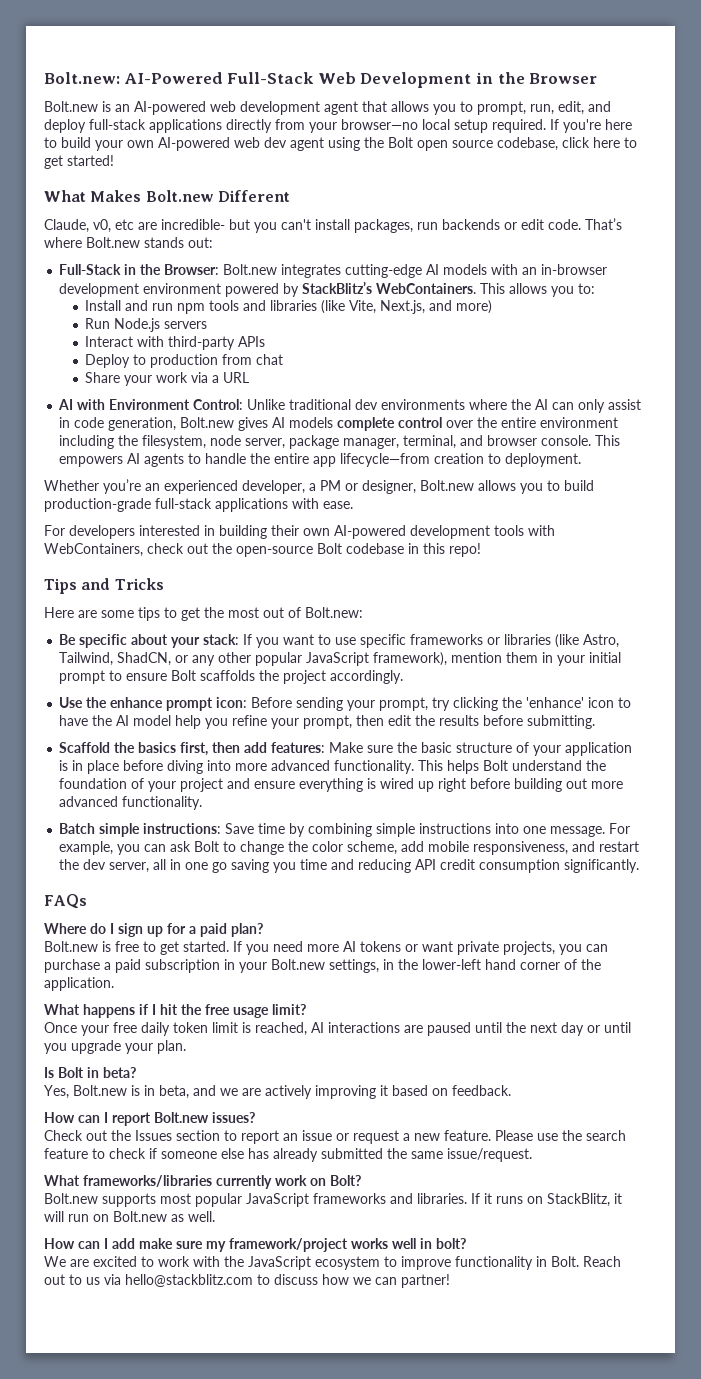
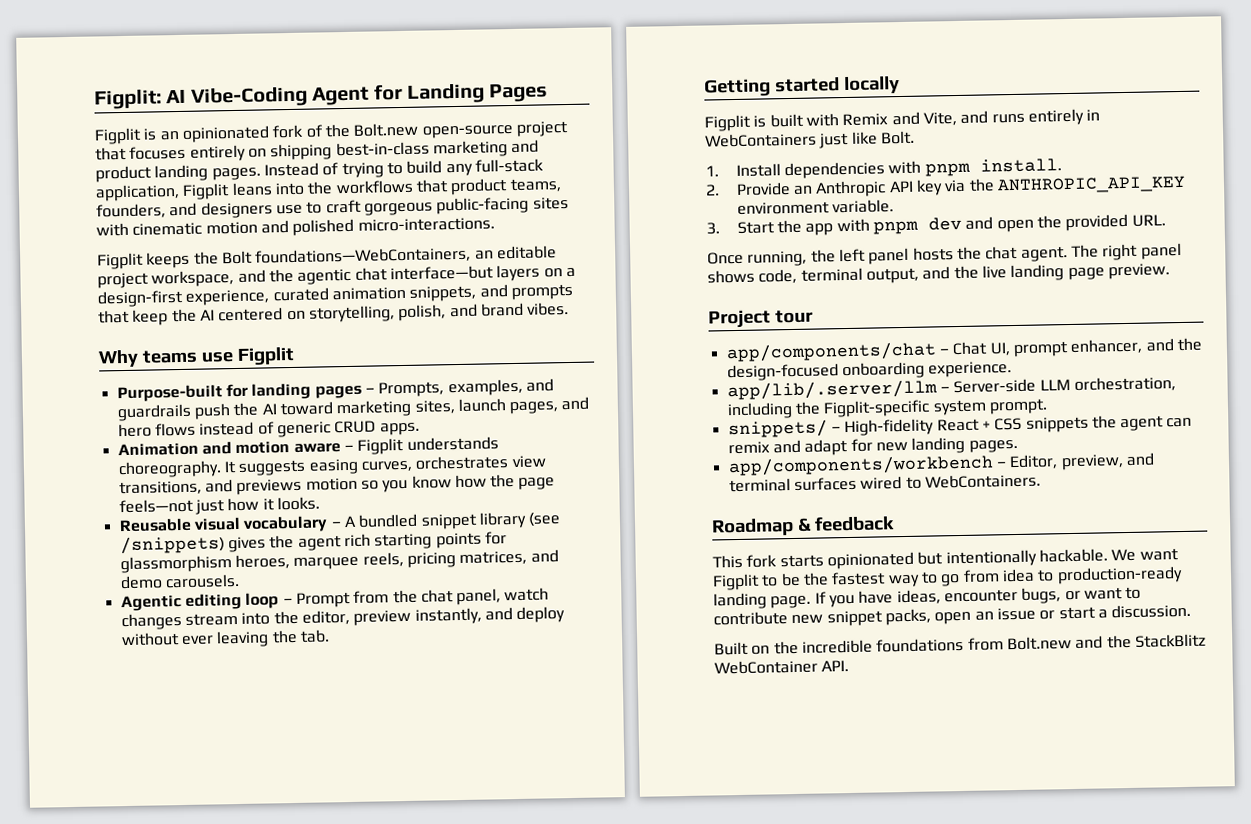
[44,72,598,88] [44,101,611,115] [44,119,632,133] [44,137,637,151] [44,155,114,169] [44,190,290,202] [44,218,622,233] [44,237,213,248] [59,264,608,278] [59,281,596,297] [85,300,493,314] [85,318,208,332] [85,336,266,350] [85,354,284,368] [85,372,250,386] [58,399,642,413] [59,417,619,431] [59,435,621,449] [59,453,582,467] [44,479,594,494] [44,498,353,512] [44,525,555,539] [44,543,481,557] [44,578,164,594] [44,607,363,621] [59,634,620,648] [59,652,622,666] [59,670,404,684] [59,697,632,711] [59,715,596,729] [59,742,633,756] [59,760,607,774] [59,778,624,792] [59,796,203,810] [59,823,631,837] [59,841,640,855] [59,859,640,873] [44,894,87,909] [44,923,263,937] [44,941,608,955] [44,959,601,973] [44,977,114,991] [44,1004,306,1018] [44,1022,631,1036] [44,1040,186,1054] [44,1067,136,1078] [44,1085,511,1099] [44,1112,255,1126] [44,1130,626,1144] [44,1148,532,1162] [44,1175,361,1189] [44,1193,622,1207] [44,1211,215,1222] [44,1238,466,1252] [44,1256,621,1270] [44,1274,450,1288] Bolt.new: AI-Powered Full-Stack Web Development in the Browser // Bolt.new is an AI-powered web development agent that allows you to prompt, run, edit, and deploy full-stack applications directly from your browser—no local setup required. If you're here to build your own AI-powered web dev agent using the Bolt open source codebase, click here to get started! // What Makes Bolt.new Different // Claude, v0, etc are incredible- but you can't install packages, run backends or edit code. That’s where Bolt.new stands out: // Full-Stack in the Browser: Bolt.new integrates cutting-edge AI models with an in-browser development environment powered by StackBlitz’s WebContainers. This allows you to: // Install and run npm tools and libraries (like Vite, Next.js, and more) // Run Node.js servers // Interact with third-party APIs // Deploy to production from chat // Share your work via a URL // AI with Environment Control: Unlike traditional dev environments where the AI can only assist in code generation, Bolt.new gives AI models complete control over the entire environment including the filesystem, node server, package manager, terminal, and browser console. This empowers AI agents to handle the entire app lifecycle—from creation to deployment. // Whether you’re an experienced developer, a PM or designer, Bolt.new allows you to build production-grade full-stack applications with ease. // For developers interested in building their own AI-powered development tools with WebContainers, check out the open-source Bolt codebase in this repo! // Tips and Tricks // Here are some tips to get the most out of Bolt.new: // Be specific about your stack: If you want to use specific frameworks or libraries (like Astro, Tailwind, ShadCN, or any other popular JavaScript framework), mention them in your initial prompt to ensure Bolt scaffolds the project accordingly. // Use the enhance prompt icon: Before sending your prompt, try clicking the 'enhance' icon to have the AI model help you refine your prompt, then edit the results before submitting. // Scaffold the basics first, then add features: Make sure the basic structure of your application is in place before diving into more advanced functionality. This helps Bolt understand the foundation of your project and ensure everything is wired up right before building out more advanced functionality. // Batch simple instructions: Save time by combining simple instructions into one message. For example, you can ask Bolt to change the color scheme, add mobile responsiveness, and restart the dev server, all in one go saving you time and reducing API credit consumption significantly. // FAQs // Where do I sign up for a paid plan? // Bolt.new is free to get started. If you need more AI tokens or want private projects, you can purchase a paid subscription in your Bolt.new settings, in the lower-left hand corner of the application. // What happens if I hit the free usage limit? // Once your free daily token limit is reached, AI interactions are paused until the next day or until you upgrade your plan. // Is Bolt in beta? // Yes, Bolt.new is in beta, and we are actively improving it based on feedback. // How can I report Bolt.new issues? // Check out the Issues section to report an issue or request a new feature. Please use the search feature to check if someone else has already submitted the same issue/request. // What frameworks/libraries currently work on Bolt? // Bolt.new supports most popular JavaScript frameworks and libraries. If it runs on StackBlitz, it will run on Bolt.new as well. // How can I add make sure my framework/project works well in bolt? // We are excited to work with the JavaScript ecosystem to improve functionality in Bolt. Reach out to us via hello@stackblitz.com to discuss how we can partner! -> [94,83,549,110] [94,120,569,145] [95,139,540,162] [95,158,544,183] [95,178,562,202] [96,196,569,219] [96,217,495,237] [97,245,557,270] [97,264,576,289] [97,283,573,308] [98,301,570,326] [98,346,295,368] [116,378,554,403] [116,396,590,422] [117,420,420,438] [117,436,499,457] [117,455,546,479] [118,473,556,496] [118,496,320,515] [118,511,562,533] [119,531,507,555] [119,549,559,574] [119,573,240,590] [120,587,550,612] [120,606,566,631] [120,629,330,648] [704,76,900,98] [704,108,1101,132] [705,130,915,149] [705,158,1062,180] [705,175,1187,198] [736,199,895,215] [706,213,1166,236] [707,242,1182,267] [707,263,1170,284] [708,309,814,329] [725,337,1202,363] [726,361,1013,382] [726,376,1176,401] [726,398,1048,420] [727,415,1193,439] [727,436,1018,456] [727,452,1155,477] [728,473,1041,493] [711,515,895,537] [712,548,1179,570] [712,566,1183,591] [713,586,1142,610] [713,603,1192,627] [714,633,1206,656] [714,659,850,675] Figplit: AI Vibe-Coding Agent for Landing Pages // Figplit is an opinionated fork of the Bolt.new open-source project that focuses entirely on shipping best-in-class marketing and product landing pages. Instead of trying to build any full-stack application, Figplit leans into the workflows that product teams, founders, and designers use to craft gorgeous public-facing sites with cinematic motion and polished micro-interactions. // Figplit keeps the Bolt foundations—WebContainers, an editable project workspace, and the agentic chat interface—but layers on a design-first experience, curated animation snippets, and prompts that keep the AI centered on storytelling, polish, and brand vibes. // Why teams use Figplit // Purpose-built for landing pages – Prompts, examples, and guardrails push the AI toward marketing sites, launch pages, and hero flows instead of generic CRUD apps. // Animation and motion aware – Figplit understands choreography. It suggests easing curves, orchestrates view transitions, and previews motion so you know how the page feels—not just how it looks. // Reusable visual vocabulary – A bundled snippet library (see /snippets) gives the agent rich starting points for glassmorphism heroes, marquee reels, pricing matrices, and demo carousels. // Agentic editing loop – Prompt from the chat panel, watch changes stream into the editor, preview instantly, and deploy without ever leaving the tab. // Getting started locally // Figplit is built with Remix and Vite, and runs entirely in WebContainers just like Bolt. // 1. Install dependencies with pnpm install. // 2. Provide an Anthropic API key via the ANTHROPIC_API_KEY environment variable. // 3. Start the app with pnpm dev and open the provided URL. // Once running, the left panel hosts the chat agent. The right panel shows code, terminal output, and the live landing page preview. // Project tour // app/components/chat – Chat UI, prompt enhancer, and the design-focused onboarding experience. // app/lib/.server/llm – Server-side LLM orchestration, including the Figplit-specific system prompt. // snippets/ – High-fidelity React + CSS snippets the agent can remix and adapt for new landing pages. // app/components/workbench – Editor, preview, and terminal surfaces wired to WebContainers. // Roadmap & feedback // This fork starts opinionated but intentionally hackable. We want Figplit to be the fastest way to go from idea to production-ready landing page. If you have ideas, encounter bugs, or want to contribute new snippet packs, open an issue or start a discussion. // Built on the incredible foundations from Bolt.new and the StackBlitz WebContainer API.

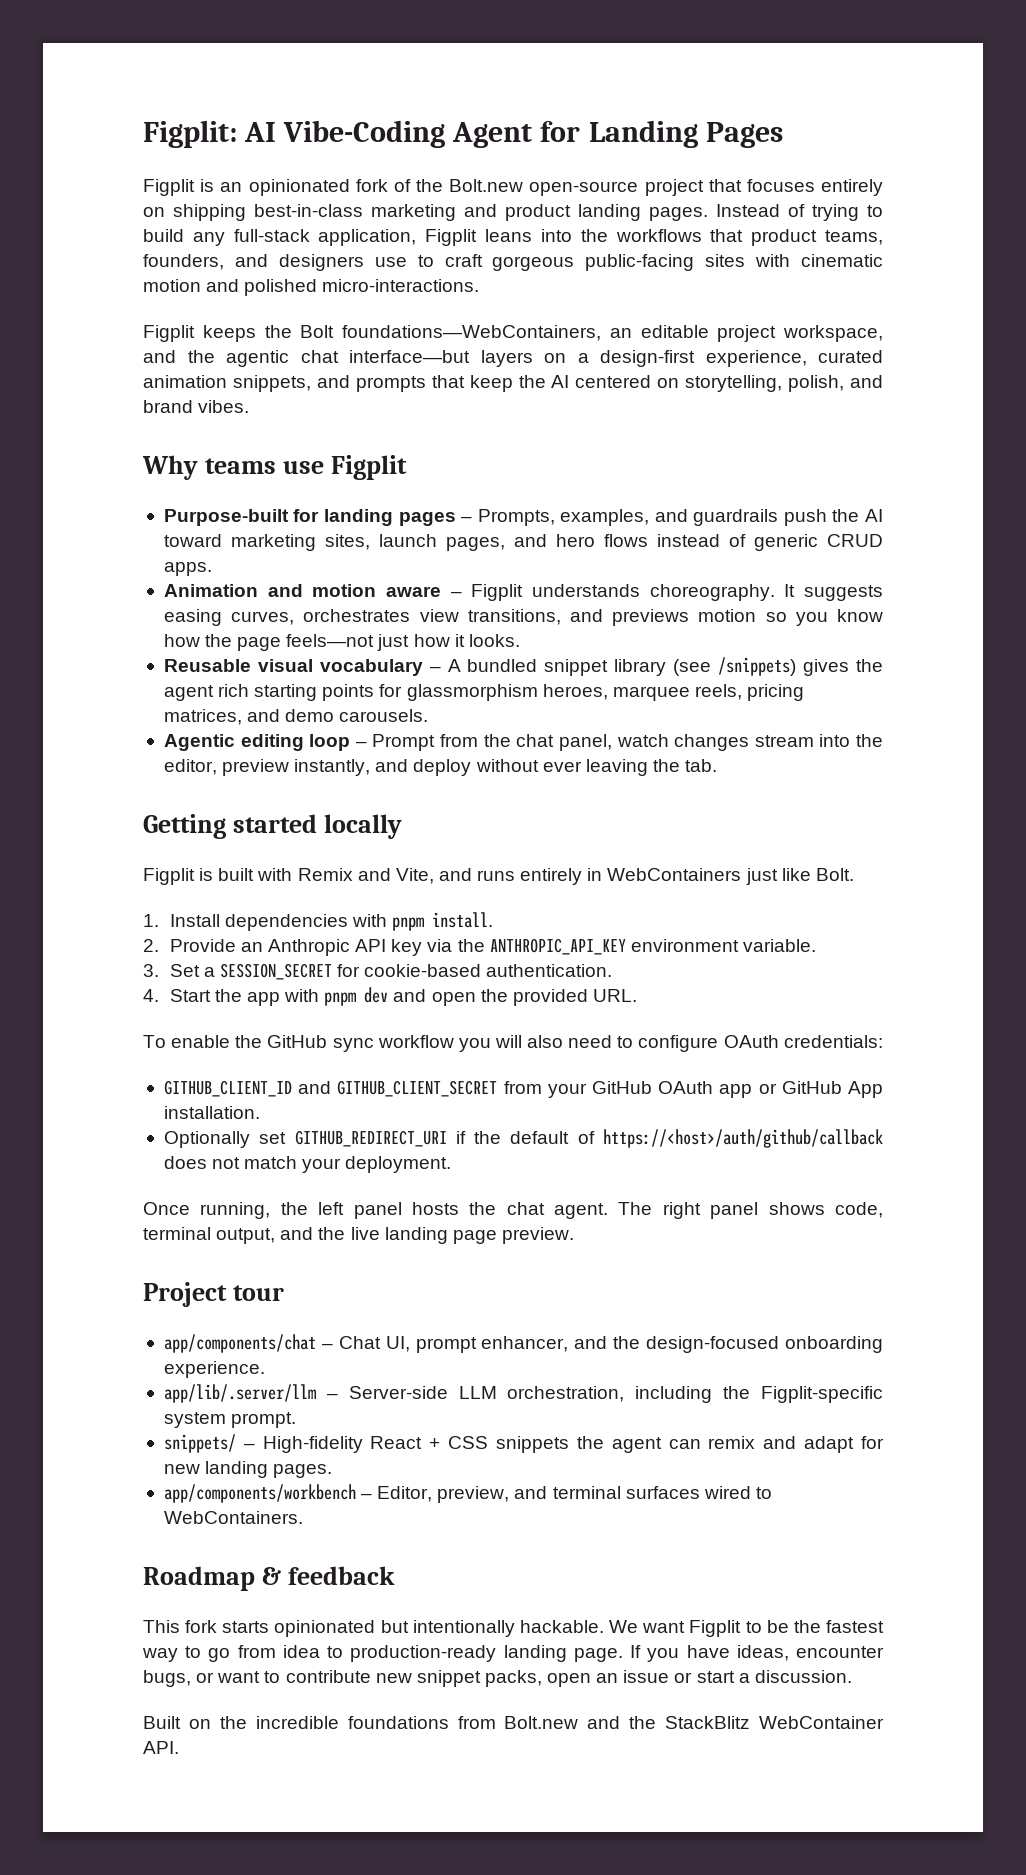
(720, 228) none -> [169,963,613,980] [143,989,159,1002] Set a SESSION_SECRET for cookie-based authentication. // 4.
(1166, 220) none -> [143,1035,883,1052] [163,1080,884,1098] [163,1106,260,1119] [163,1129,883,1148] [163,1156,452,1173] // To enable the GitHub sync workflow you will also need to configure OAuth credentials: // GITHUB_CLIENT_ID and GITHUB_CLIENT_SECRET from your GitHub OAuth app or GitHub App installation. // Optionally set GITHUB_REDIRECT_URI if the default of https://<host>/auth/github/callback does not match your deployment.

